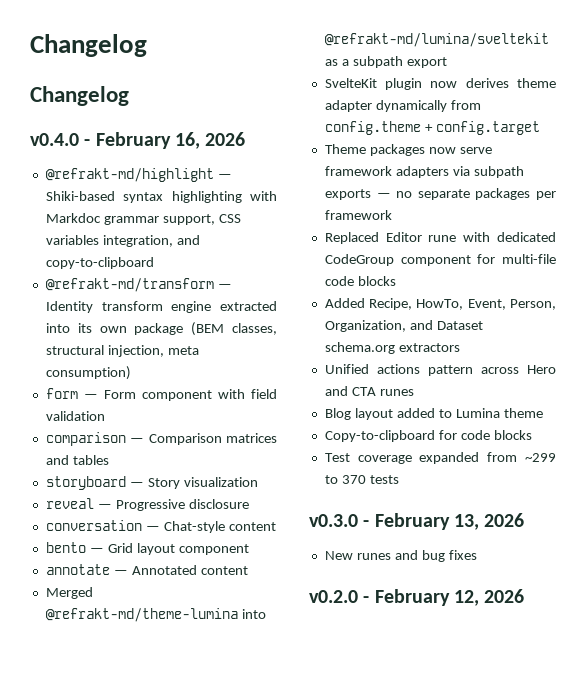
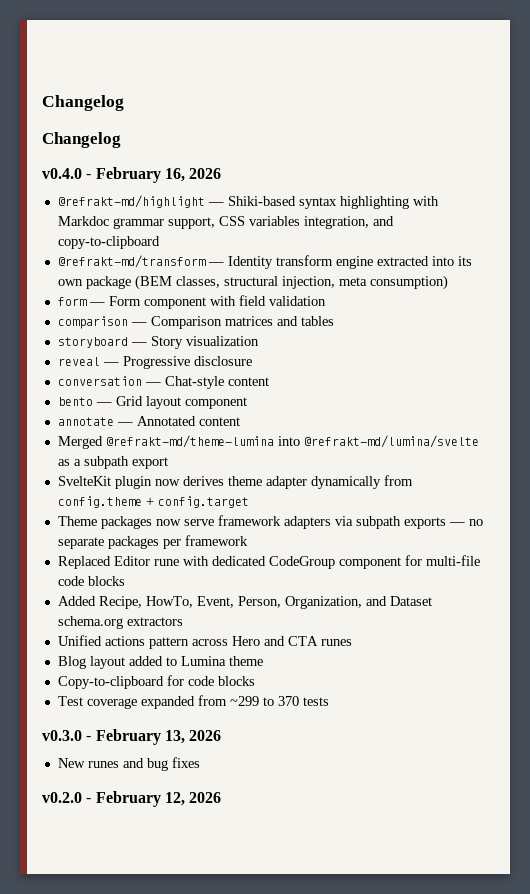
[324,33,549,47] @refrakt-md/lumina/sveltekit -> [303,435,479,448] @refrakt-md/lumina/svelte

